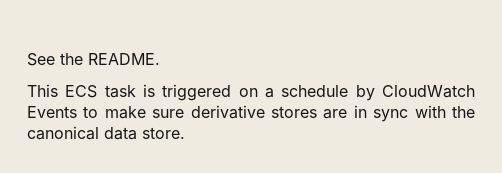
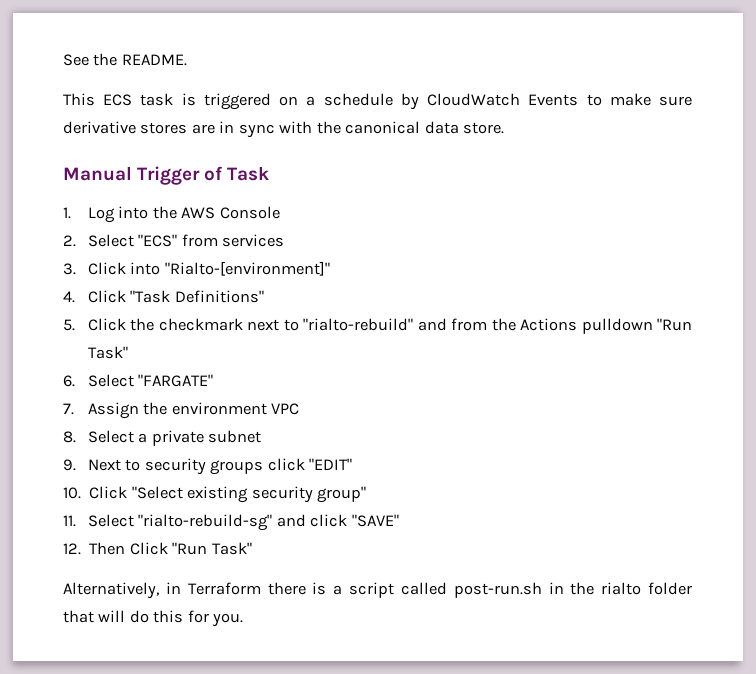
(185, 133) none -> [63,166,270,185] [63,206,280,223] [63,234,285,247] [63,261,330,276] [63,290,264,303] [63,318,692,334] [87,346,128,359] [63,374,214,387] [63,402,300,419] [63,430,262,446] [63,458,353,475] [63,486,367,503] [63,514,399,531] [63,542,252,555] [63,582,692,599] [63,610,244,627] // Manual Trigger of Task // 1. Log into the AWS Console // 2. Select "ECS" from services // 3. Click into "Rialto-[environment]" // 4. Click "Task Definitions" // 5. Click the checkmark next to "rialto-rebuild" and from the Actions pulldown "Run Task" // 6. Select "FARGATE" // 7. Assign the environment VPC // 8. Select a private subnet // 9. Next to security groups click "EDIT" // 10. Click "Select existing security group" // 11. Select "rialto-rebuild-sg" and click "SAVE" // 12. Then Click "Run Task" // Alternatively, in Terraform there is a script called post-run.sh in the rialto folder that will do this for you.

